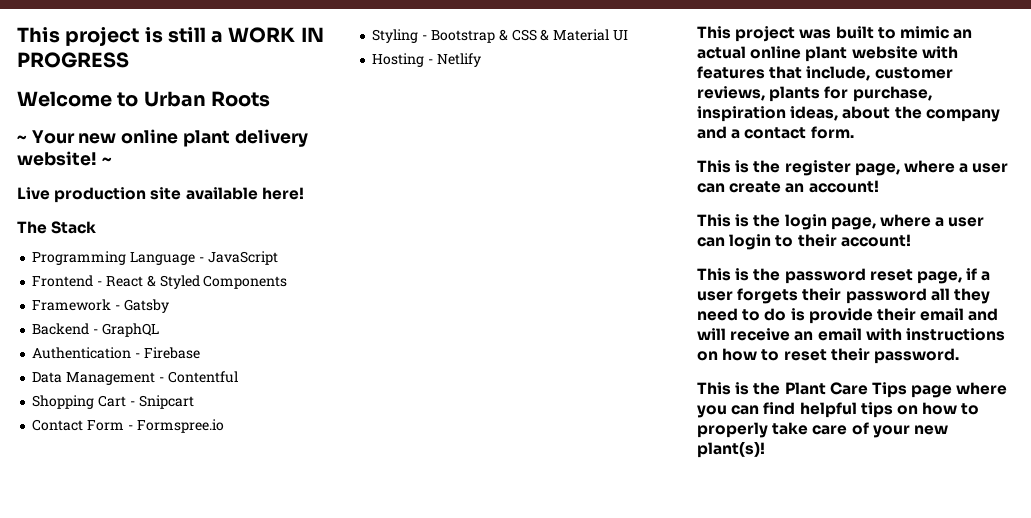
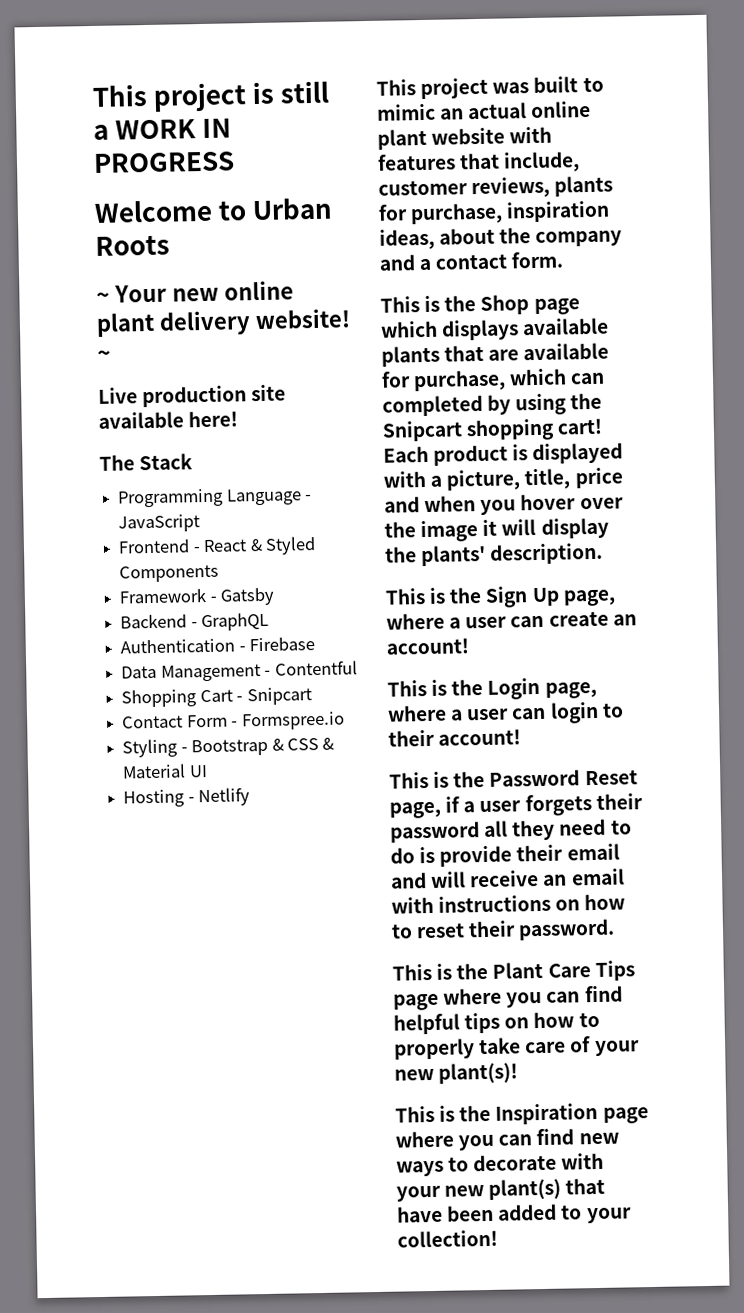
[784,160,851,176] register -> [480,294,580,316] [380,317,610,341] [381,342,610,367] [381,368,606,392] [382,392,603,417] [382,418,603,442] [383,442,624,466] [383,467,623,491] [384,493,624,516] [384,517,609,543] [385,542,604,567] [385,586,560,608] Shop page which displays available plants that are available for purchase, which can completed by using the Snipcart shopping cart! Each product is displayed with a picture, title, price and when you hover over the image it will display the plants' description. // This is the Sign Up
[784,214,827,230] login -> [487,677,541,700] Login
[784,268,913,284] password reset -> [489,769,638,787] Password Reset
(765, 449) none -> [395,1102,649,1125] [395,1128,619,1151] [396,1152,605,1177] [396,1177,606,1202] [396,1203,632,1224] [397,1229,498,1248] // This is the Inspiration page where you can find new ways to decorate with your new plant(s) that have been added to your collection!

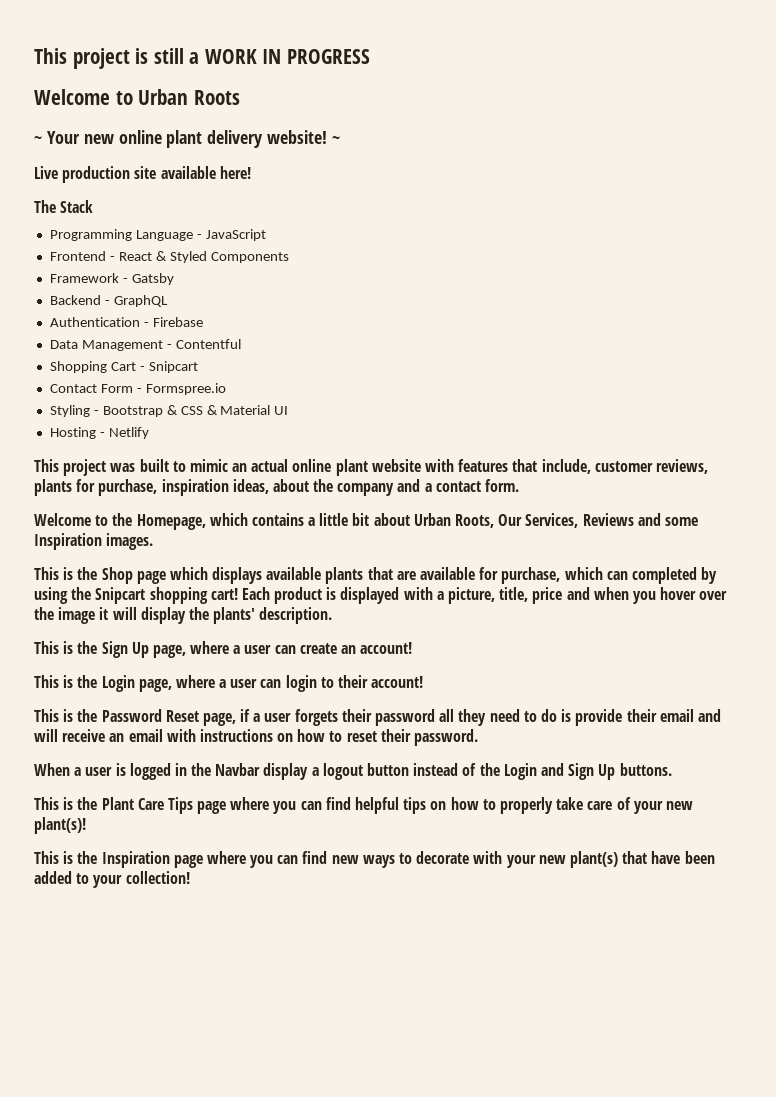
(564, 260) none -> [34,513,698,530] [34,533,154,550] // Welcome to the Homepage, which contains a little bit about Urban Roots, Our Services, Reviews and some Inspiration images.
(616, 929) none -> [34,763,672,780] // When a user is logged in the Navbar display a logout button instead of the Login and Sign Up buttons.

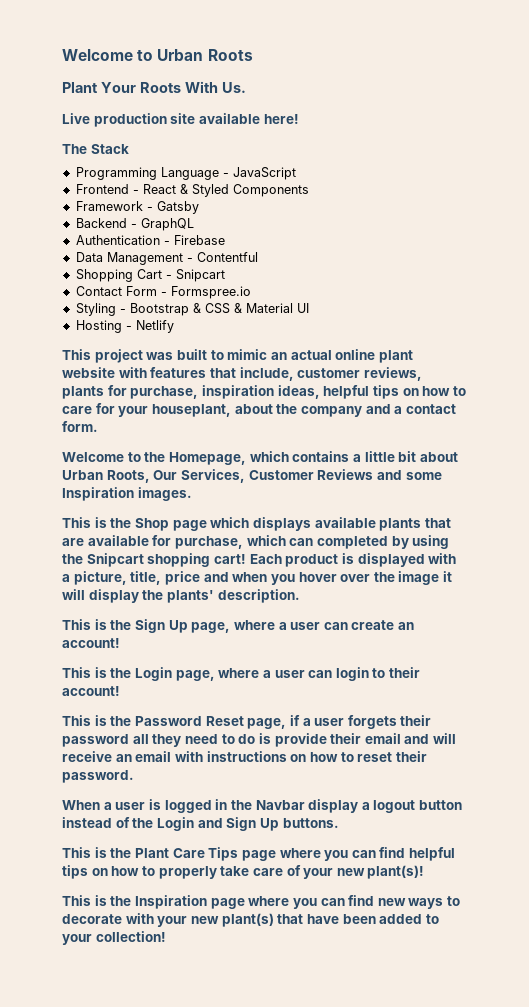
[34,48,370,69] [34,89,240,105] [34,130,341,148] This project is still a WORK IN PROGRESS // Welcome to Urban Roots // ~ Your new online plant delivery website! ~ -> [62,49,253,61] [62,81,246,93] Welcome to Urban Roots // Plant Your Roots With Us.
(269, 486) none -> [323,385,466,399] [62,403,231,417] helpful tips on how to care for your houseplant,
(579, 520) none -> [248,470,314,480] Customer

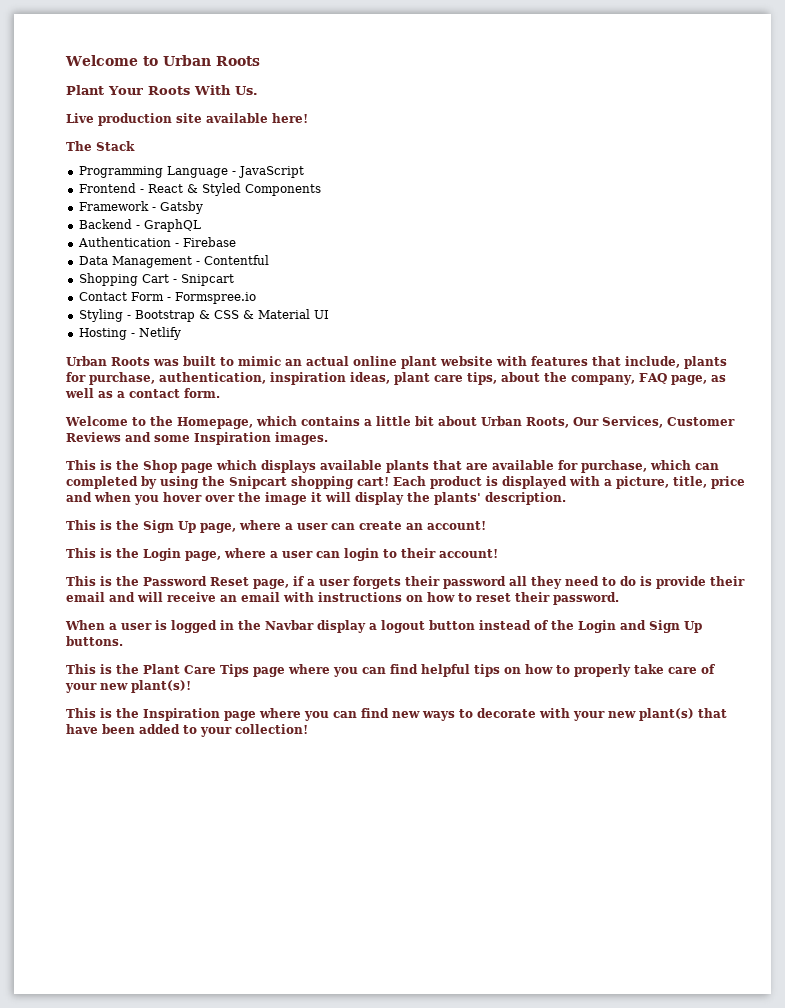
[62,349,143,363] This project -> [66,356,150,366] Urban Roots
[297,367,422,381] customer reviews, -> (680, 362) none
(199, 392) none -> [159,372,266,384] authentication,
[323,385,466,399] [62,403,391,417] helpful tips on how to care for your houseplant, about the company and -> [394,372,726,385] [65,388,113,398] plant care tips, about the company, FAQ page, as well as

